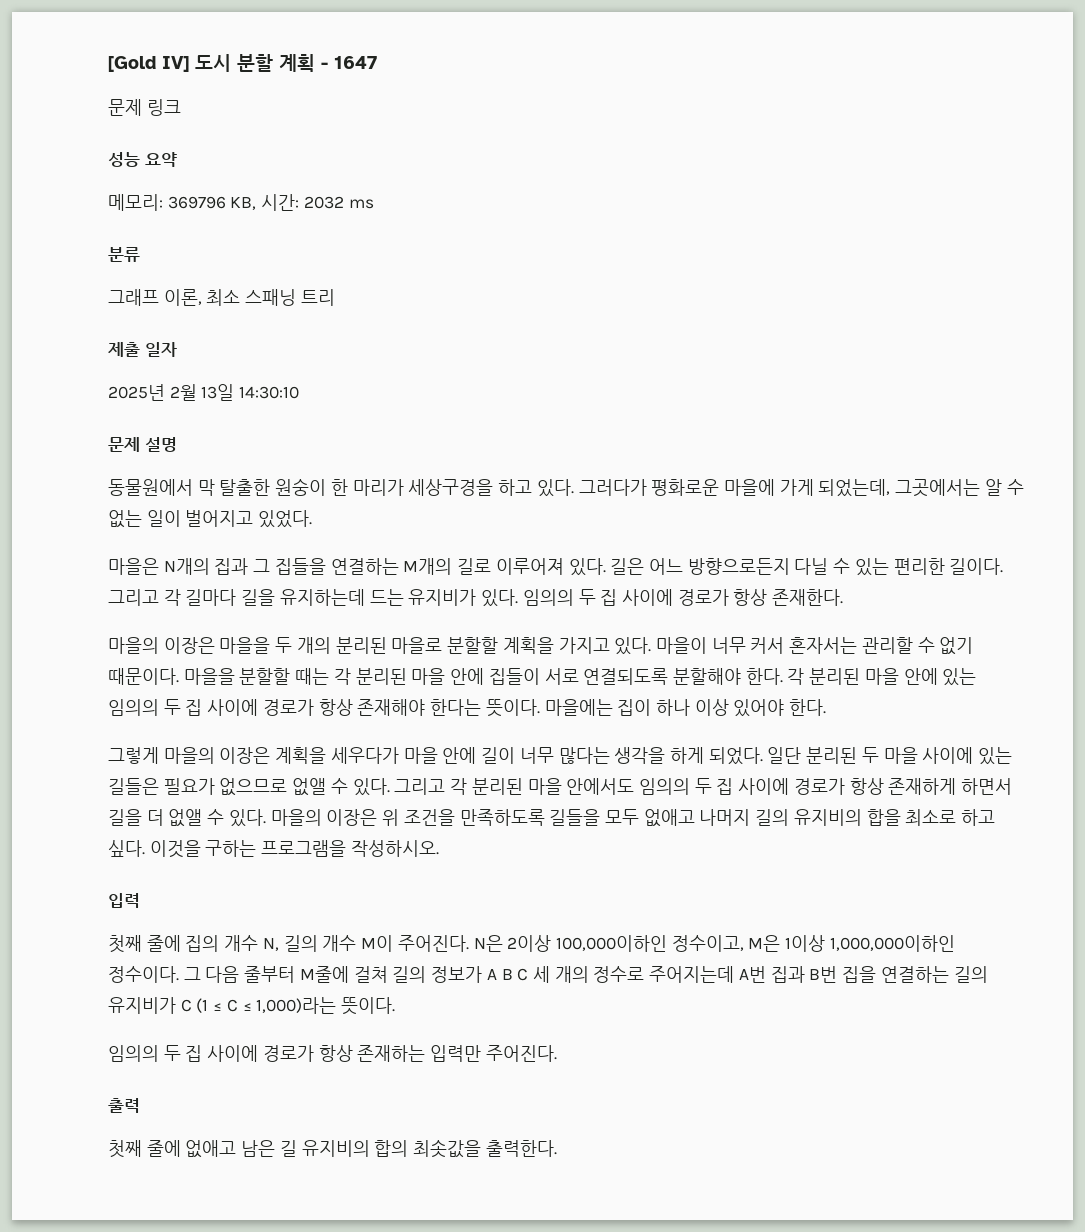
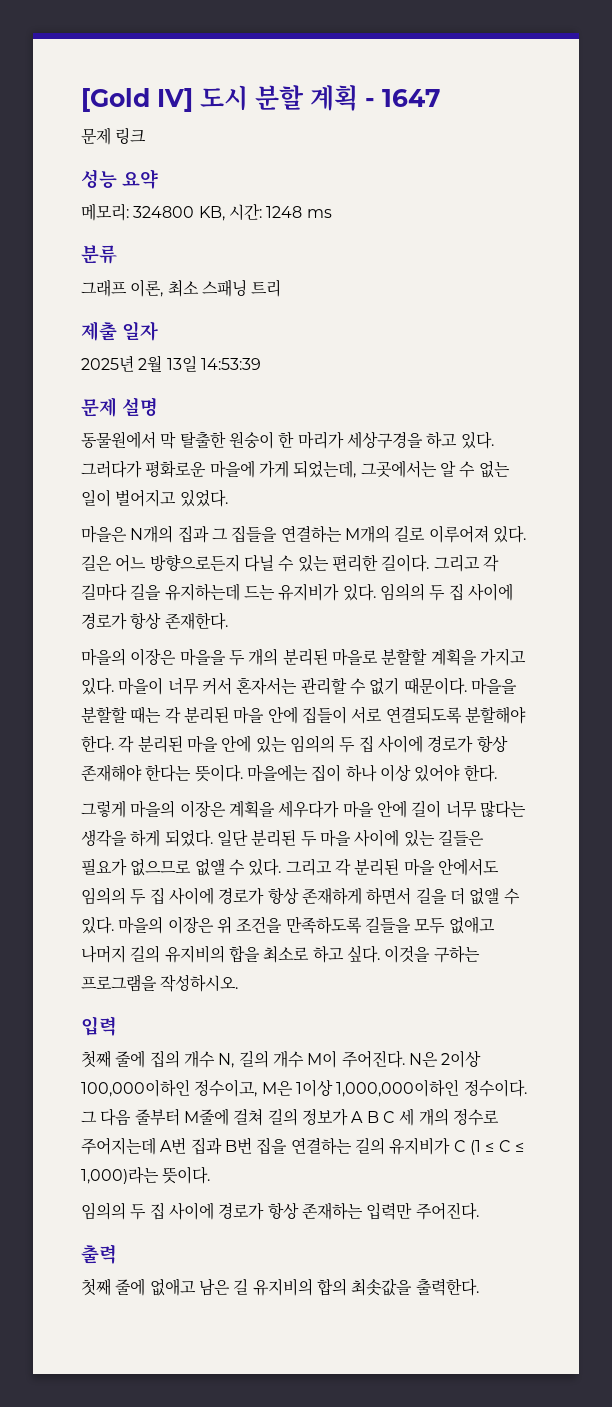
[167,196,226,209] 369796 -> [133,206,195,218] 324800
[303,196,344,209] 2032 -> [266,206,303,218] 1248
[239,386,300,399] 14:30:10 -> [200,358,261,370] 14:53:39

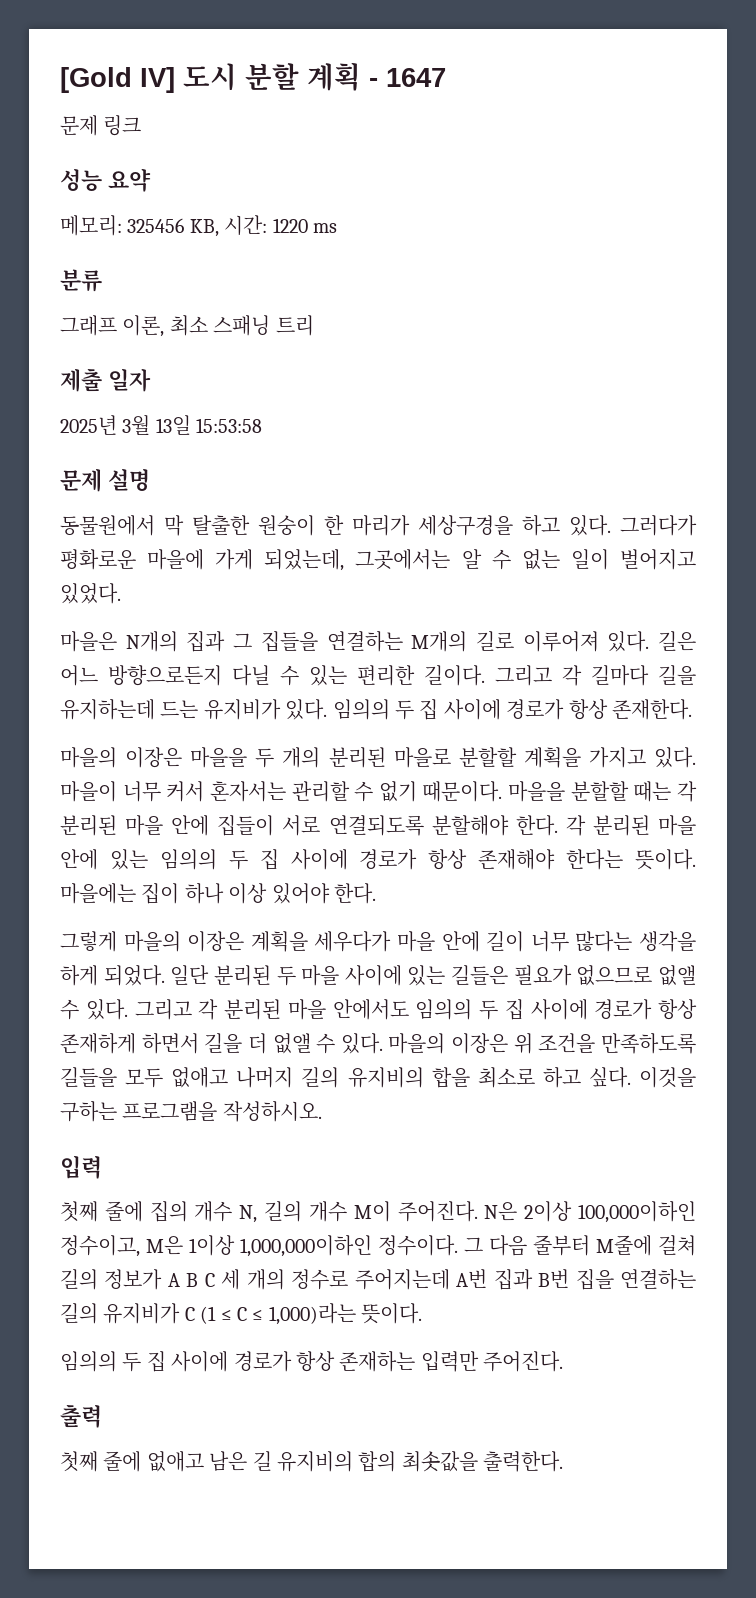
[133,206,195,218] 324800 -> [127,218,185,233] 325456
[266,206,303,218] 1248 -> [272,218,308,233] 1220
[138,355,261,372] 2월 13일 14:53:39 -> [122,414,263,435] 3월 13일 15:53:58

